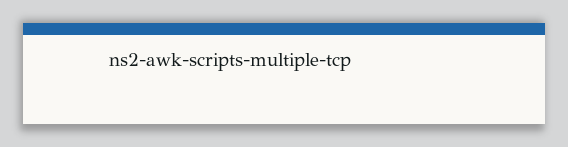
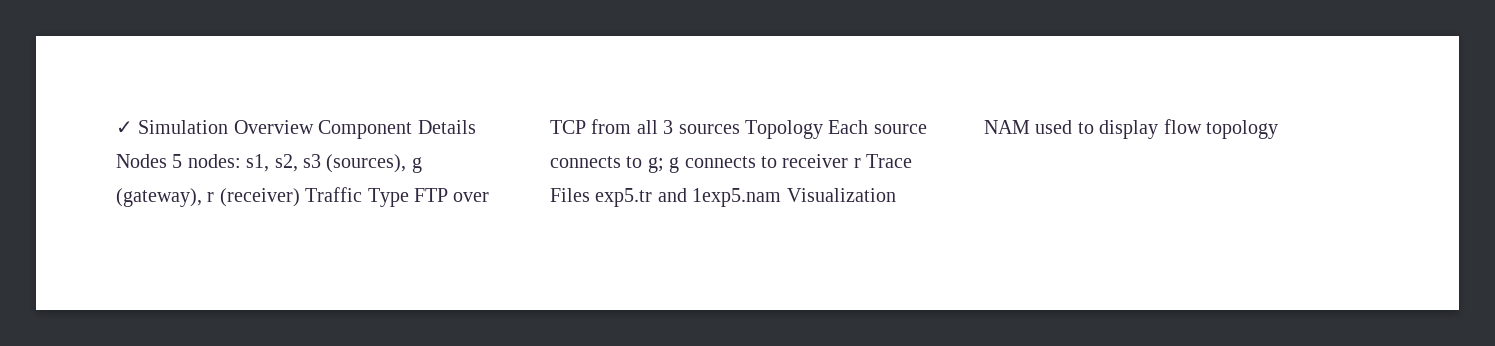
[109,53,351,71] ns2-awk-scripts-multiple-tcp -> [116,120,476,139] [116,154,422,173] [116,187,490,207] [550,119,927,139] [550,154,913,173] [550,188,896,207] [984,119,1278,139] ✓ Simulation Overview Component Details Nodes 5 nodes: s1, s2, s3 (sources), g (gateway), r (receiver) Traffic Type FTP over TCP from all 3 sources Topology Each source connects to g; g connects to receiver r Trace Files exp5.tr and 1exp5.nam Visualization NAM used to display flow topology

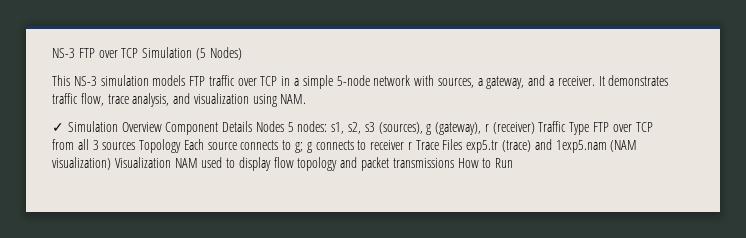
(116, 127) none -> [52,47,242,60] [52,75,669,89] [52,93,307,107] NS-3 FTP over TCP Simulation (5 Nodes) // This NS-3 simulation models FTP traffic over TCP in a simple 5-node network with sources, a gateway, and a receiver. It demonstrates traffic flow, trace analysis, and visualization using NAM. //
(653, 197) none -> [502,140,532,152] (trace)
(782, 197) none -> [610,140,638,152] [52,157,111,170] (NAM visualization)
(1278, 129) none -> [340,157,514,171] and packet transmissions How to Run

